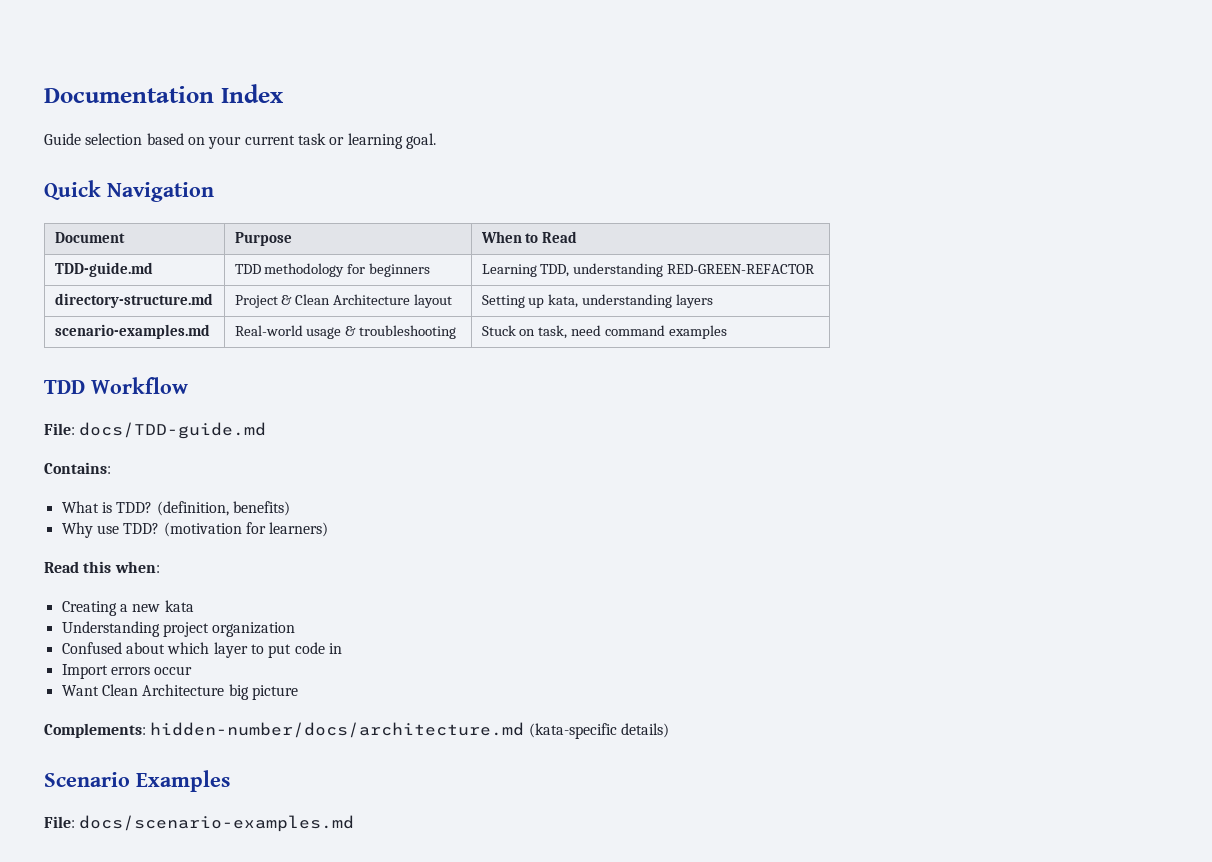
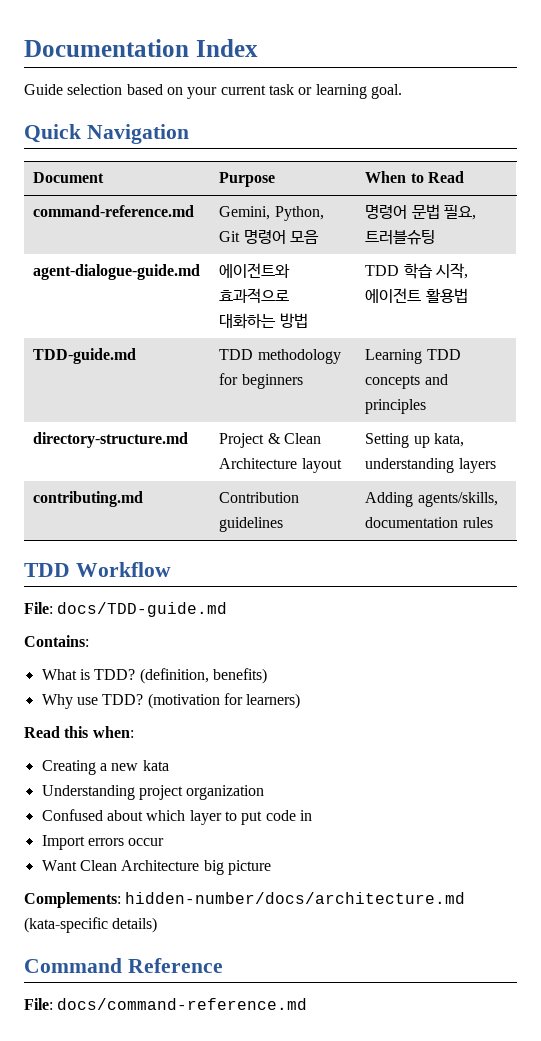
(578, 237) none -> [33,205,195,217] [219,206,324,221] [219,230,319,244] [365,204,476,220] [365,230,436,245] [33,264,201,280] [219,263,291,278] [219,288,290,304] [219,313,308,329] [365,263,468,279] [365,288,468,303] // command-reference.md | Gemini, Python, Git 명령어 모음 | 명령어 문법 필요, 트러블슈팅 // agent-dialogue-guide.md | 에이전트와 효과적으로 대화하는 방법 | TDD 학습 시작, 에이전트 활용법
[540,263,816,277] TDD, understanding RED-GREEN-REFACTOR -> [426,349,461,360] [365,374,448,389] [365,399,427,414] TDD concepts and principles
[54,324,210,339] [234,325,457,339] [481,325,728,339] scenario-examples.md | Real-world usage & troubleshooting | Stuck on task, need command examples -> [33,491,144,507] [219,492,300,503] [219,517,284,532] [365,492,498,507] [365,517,493,528] contributing.md | Contribution guidelines | Adding agents/skills, documentation rules
[44,770,230,792] [44,815,355,832] Scenario Examples // File: docs/scenario-examples.md -> [24,958,223,973] [24,998,308,1010] Command Reference // File: docs/command-reference.md

